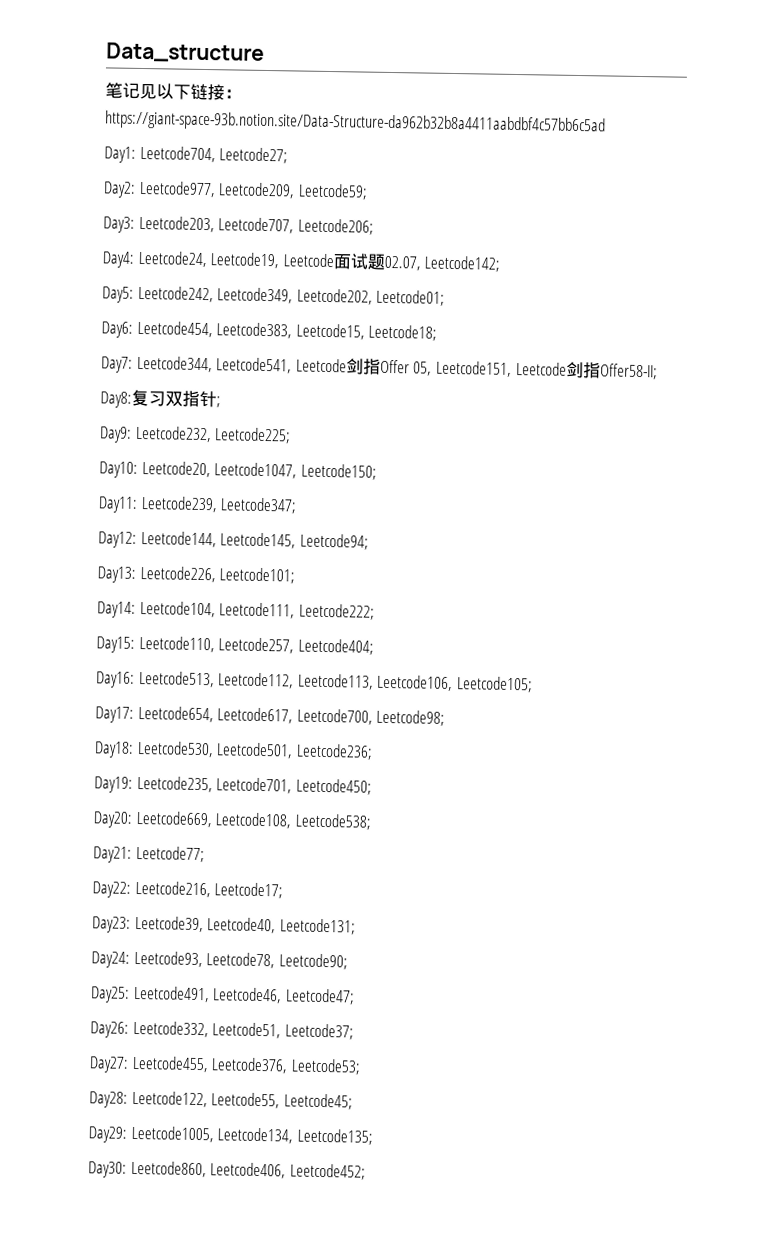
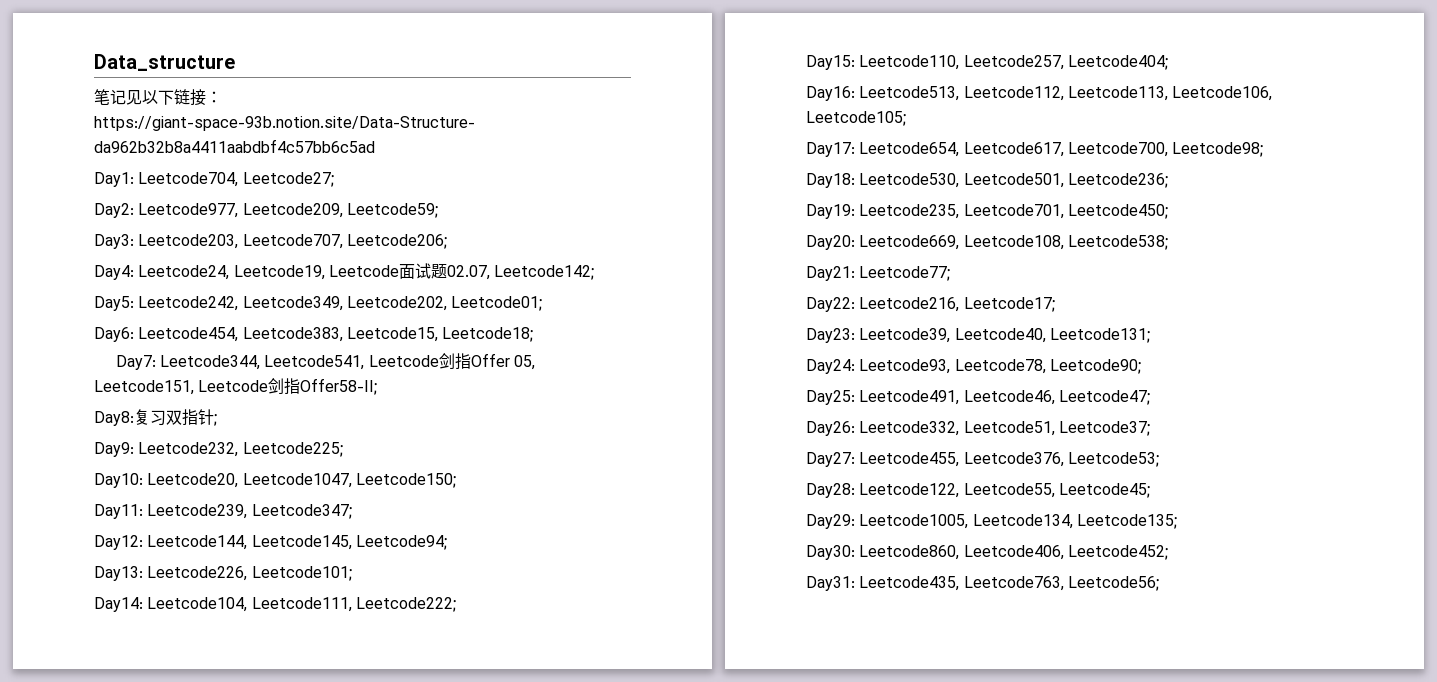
(366, 1171) none -> [806,576,1159,591] // Day31: Leetcode435, Leetcode763, Leetcode56;

